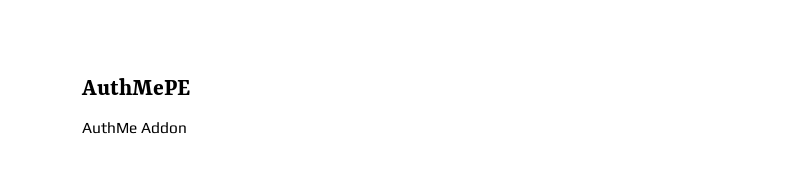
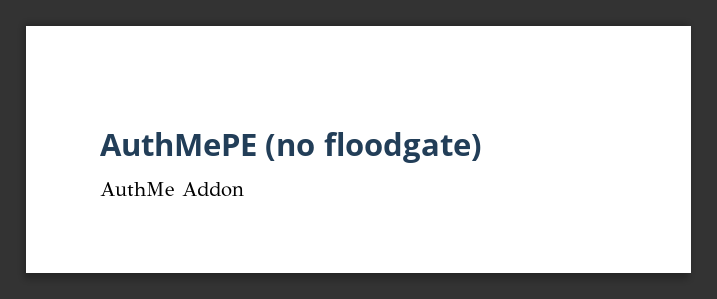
(190, 86) none -> [265,132,482,163] (no floodgate)

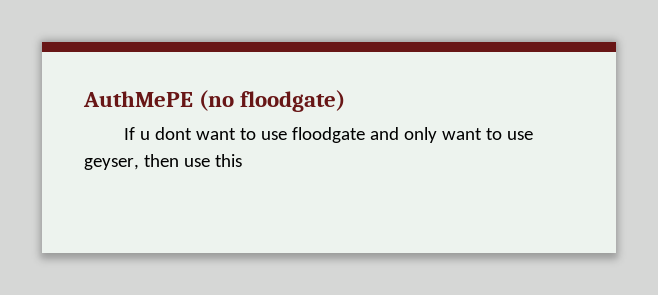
[100,182,244,197] AuthMe Addon -> [123,127,533,143] [84,154,242,170] If u dont want to use floodgate and only want to use geyser, then use this

